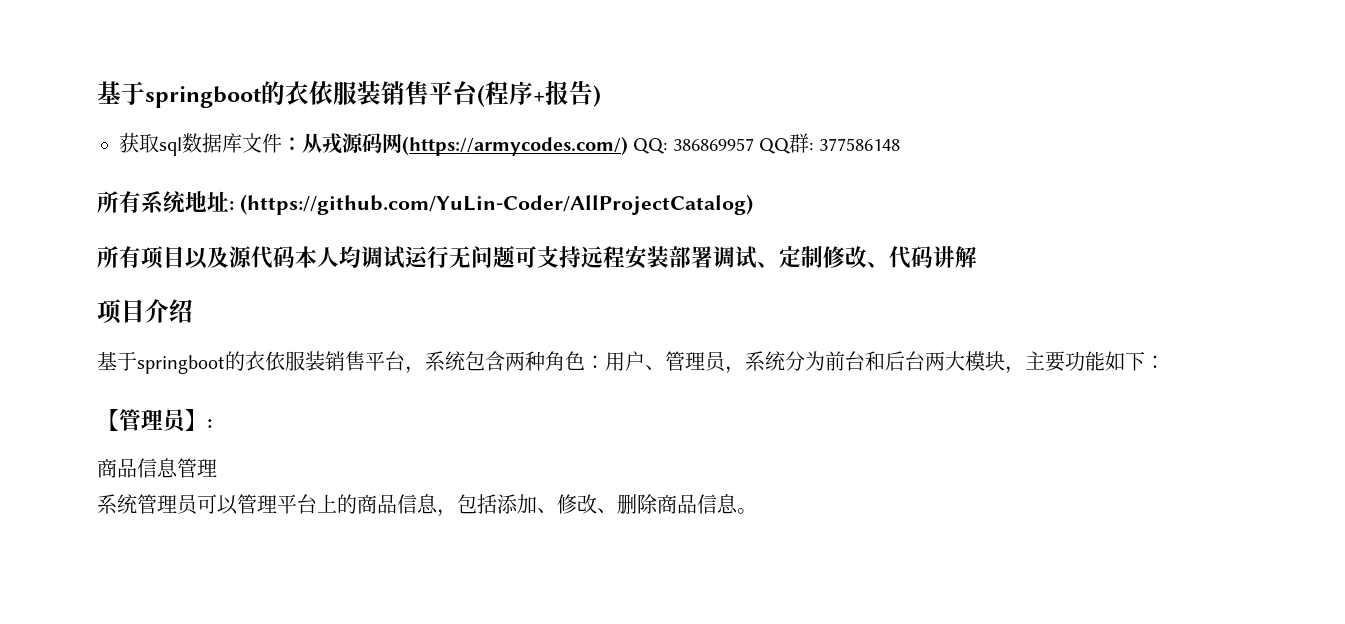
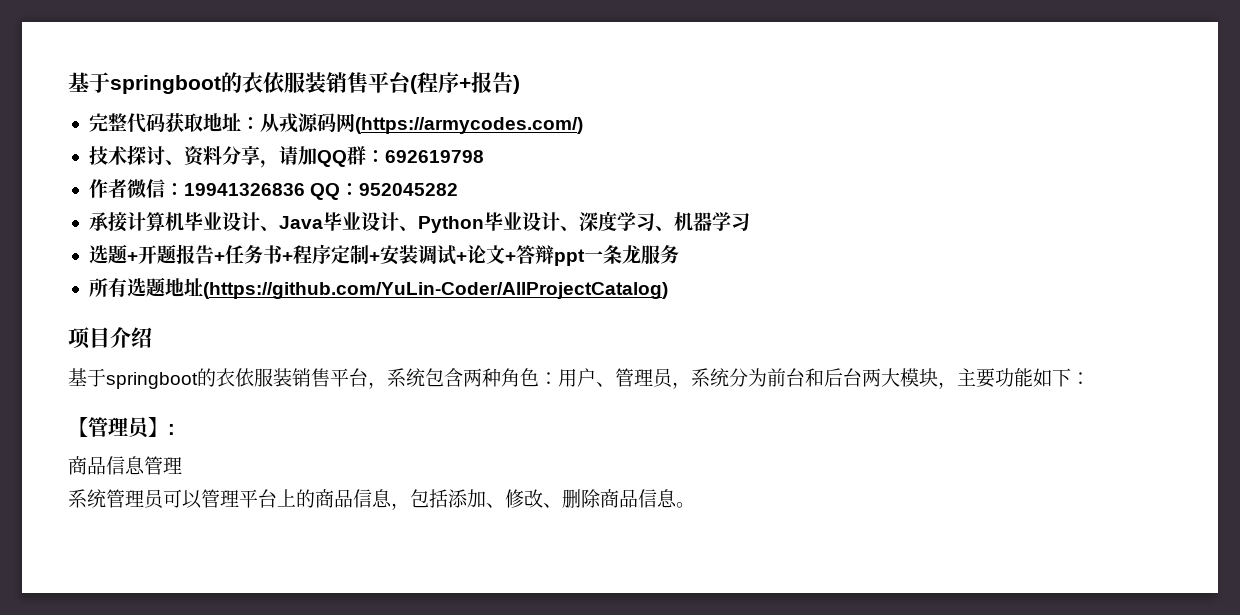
[119,133,282,156] 获取sql数据库文件 -> [88,113,241,133] 完整代码获取地址
[633,133,900,154] [97,191,753,215] [97,245,977,269] QQ: 386869957 QQ群: 377586148 // 所有系统地址: (https://github.com/YuLin-Coder/AllProjectCatalog) // 所有项目以及源代码本人均调试运行无问题可支持远程安装部署调试、定制修改、代码讲解 -> [88,145,484,168] [88,179,459,200] [88,211,750,233] [88,244,679,266] [88,277,668,299] // 技术探讨、资料分享，请加QQ群：692619798 // 作者微信：19941326836 QQ：952045282 // 承接计算机毕业设计、Java毕业设计、Python毕业设计、深度学习、机器学习 // 选题+开题报告+任务书+程序定制+安装调试+论文+答辩ppt一条龙服务 // 所有选题地址(https://github.com/YuLin-Coder/AllProjectCatalog)

